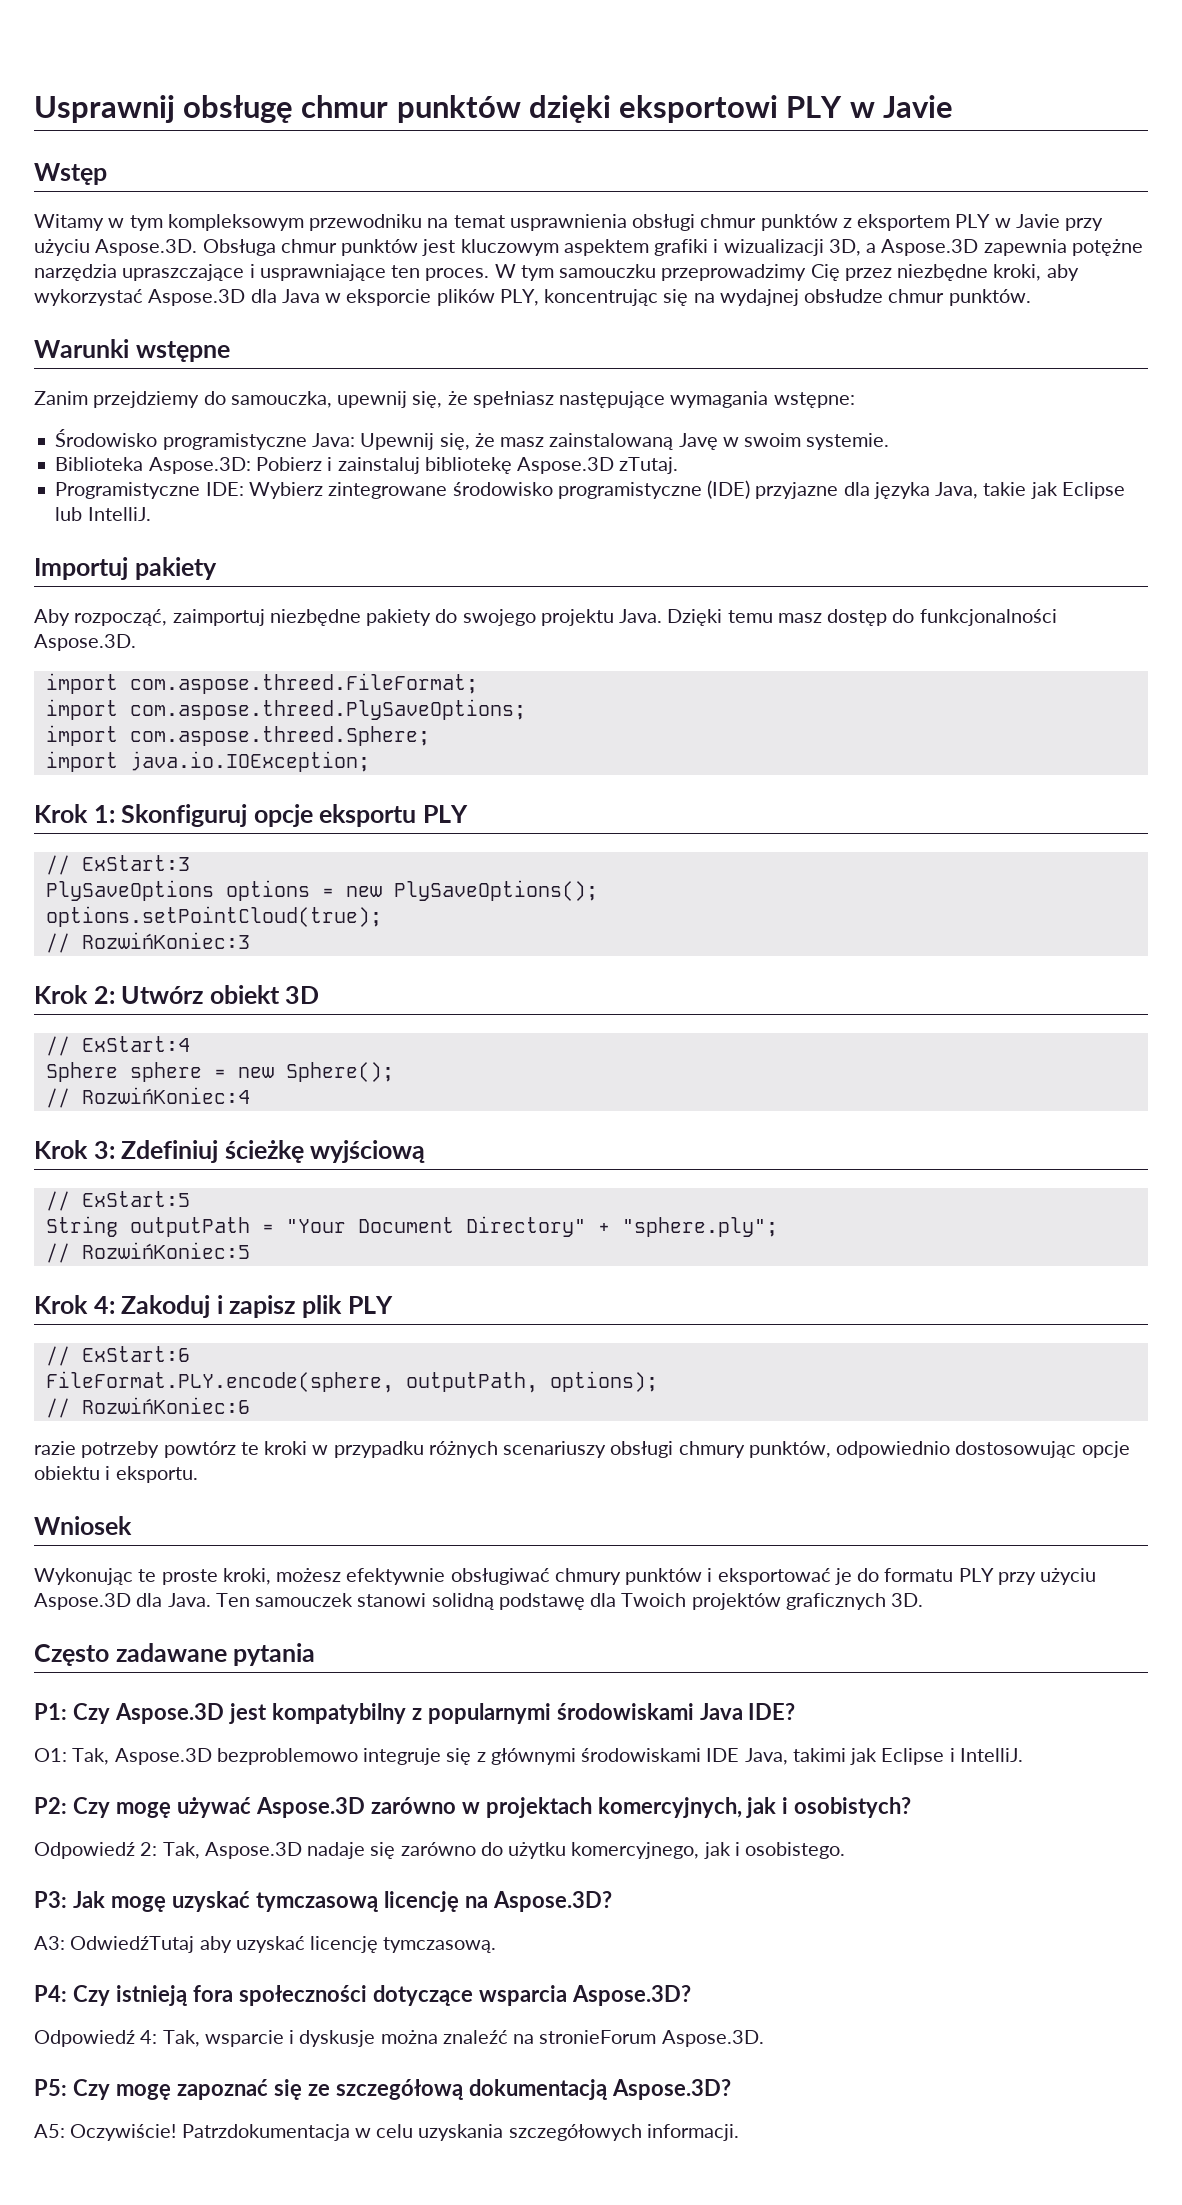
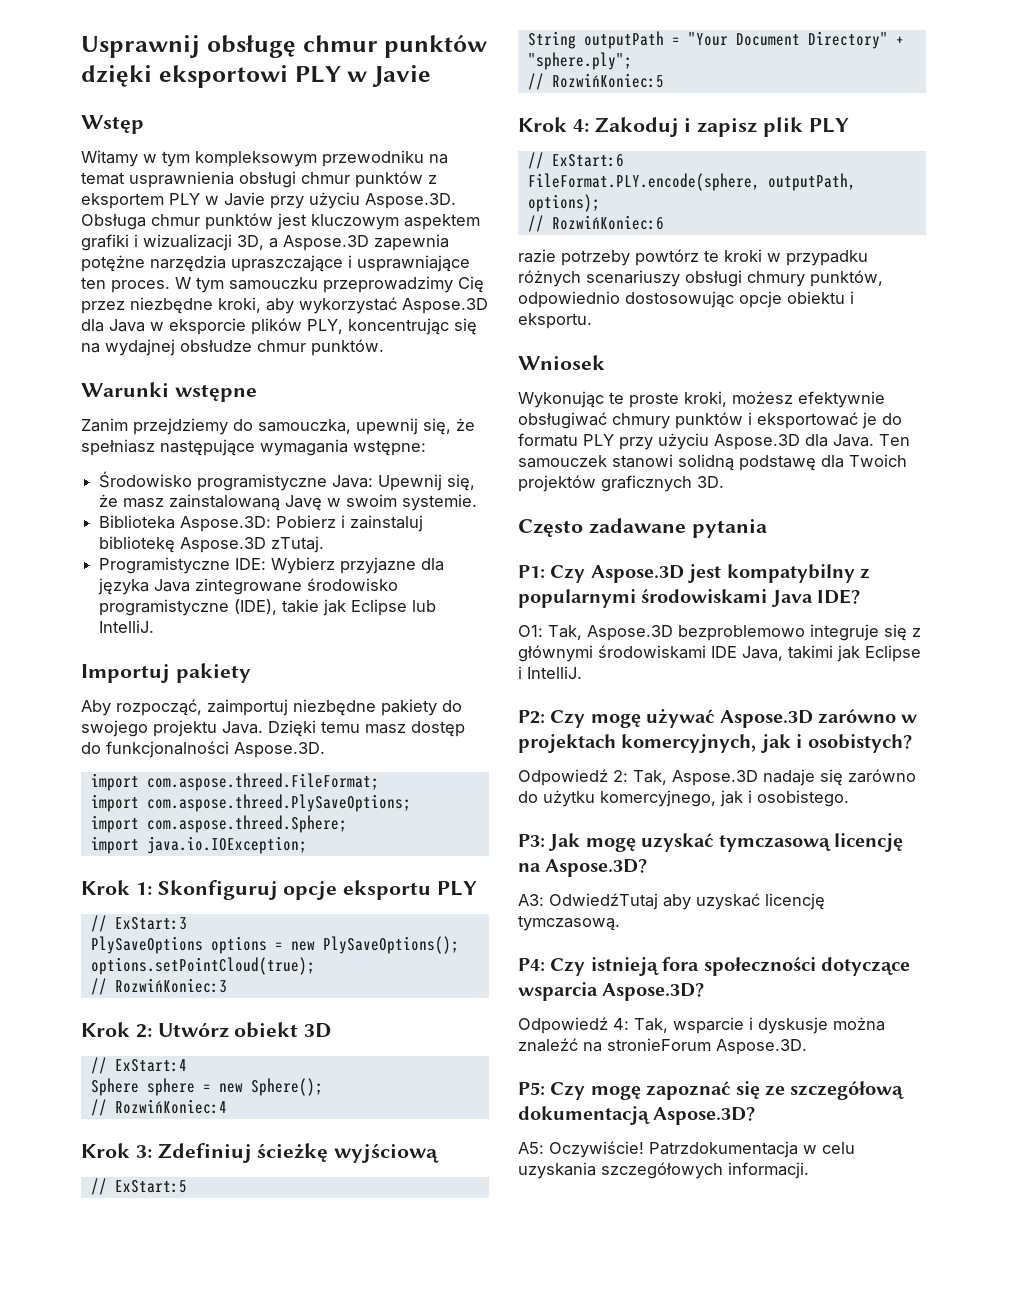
[328,480,979,499] zintegrowane środowisko programistyczne (IDE) przyjazne dla języka Java, -> [340,557,445,574] [98,578,399,595] [99,599,278,616] przyjazne dla języka Java zintegrowane środowisko programistyczne (IDE),

